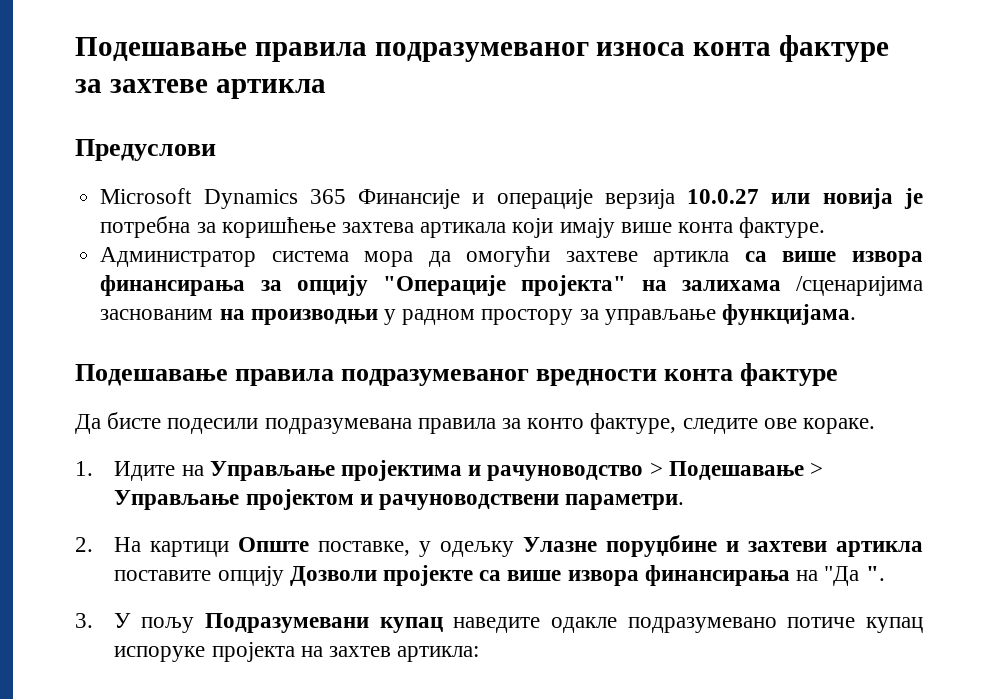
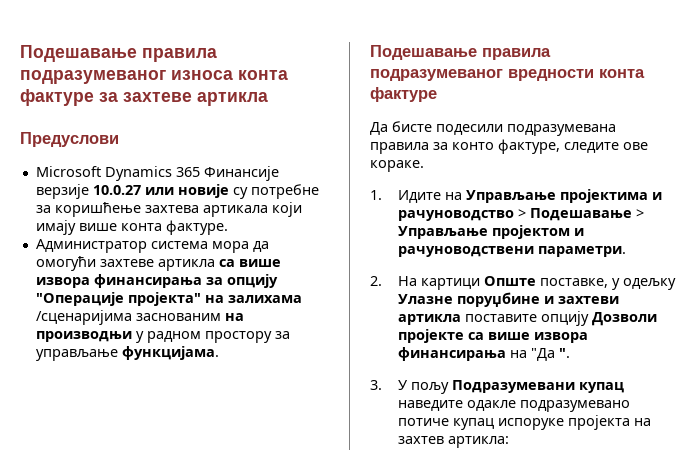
[472,188,923,209] [100,216,191,238] и операције верзија 10.0.27 или новија је потребна -> [35,184,319,199] верзије 10.0.27 или новије су потребне

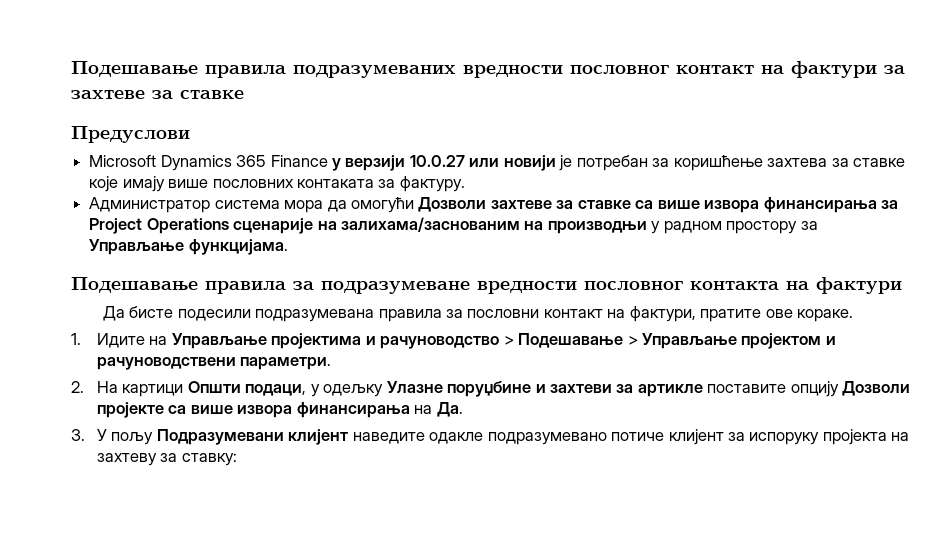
[20,45,217,62] [20,70,288,84] [20,89,268,106] [20,132,119,147] [35,166,279,181] [35,184,319,199] [35,202,302,217] [35,220,228,235] Подешавање правила подразумеваног износа конта фактуре за захтеве артикла // Предуслови // Microsoft Dynamics 365 Финансије верзије 10.0.27 или новије су потребне за коришћење захтева артикала који имају више конта фактуре. -> [71,61,905,78] [71,90,244,99] [71,126,190,143] [89,155,905,171] [89,176,465,192] Подешавање правила подразумеваних вредности пословног контакт на фактури за захтеве за ставке // Предуслови // Microsoft Dynamics 365 Finance у верзији 10.0.27 или новији је потребан за коришћење захтева за ставке које имају више пословних контаката за фактуру.
[99,259,215,271] захтеве артикла -> [418,197,631,212] Дозволи захтеве за ставке
[226,274,278,288] [35,292,302,306] [35,310,221,325] опцију "Операције пројекта" на залихама /сценаријима заснованим -> [89,217,520,234] Project Operations сценарије на залихама/заснованим
[35,349,118,361] управљање -> [89,239,185,255] Управљање
[370,69,645,81] [370,87,437,102] подразумеваног вредности конта фактуре -> [293,277,902,294] за подразумеване вредности пословног контакта на фактури
[452,139,619,154] конто фактуре, следите -> [467,306,762,322] пословни контакт на фактури, пратите
[483,276,608,288] Опште поставке, -> [187,381,307,396] Општи подаци,
[397,314,461,325] артикла -> [616,384,703,397] за артикле
[530,348,570,361] "Да ". -> [436,402,463,417] Да.
[578,382,624,393] купац -> [288,429,349,445] клијент
[452,415,651,430] [397,436,509,448] купац испоруке пројекта на захтев артикла: -> [668,429,910,445] [96,453,237,466] клијент за испоруку пројекта на захтеву за ставку:

